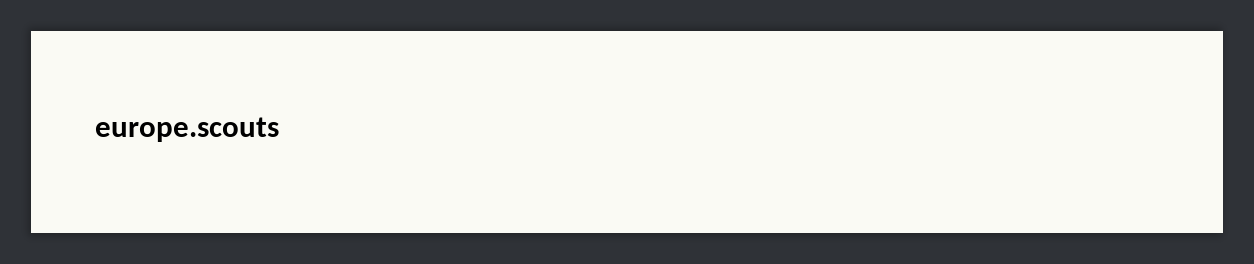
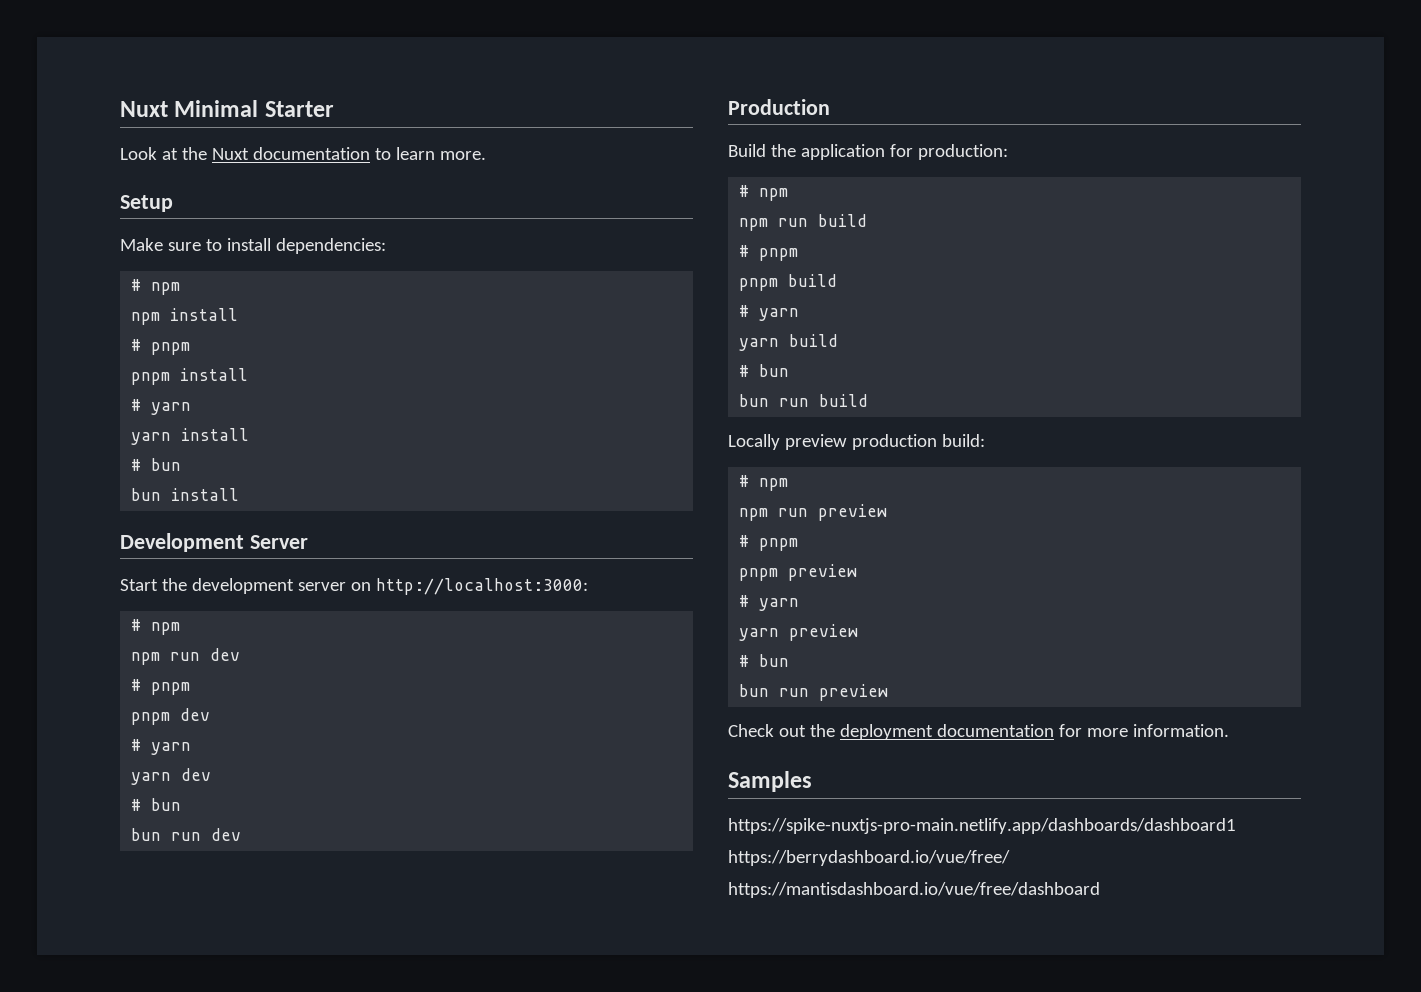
[95,117,279,142] europe.scouts -> [120,100,334,117] [120,147,486,160] [120,195,173,212] [120,238,386,254] [131,279,181,295] [131,308,239,325] [131,339,191,355] [131,368,249,385] [131,399,192,415] [131,428,250,445] [131,458,182,471] [131,488,240,501] [120,533,308,552] [120,578,588,595] [131,619,181,635] [131,648,241,665] [131,679,191,695] [131,708,211,725] [131,739,192,755] [131,768,212,785] [131,798,182,811] [131,828,242,841] [728,99,830,115] [728,144,1008,160] [739,185,789,201] [739,214,868,231] [739,245,799,261] [739,274,838,291] [739,305,800,321] [739,334,839,351] [739,364,790,377] [739,394,869,407] [728,434,985,450] [739,475,789,491] [739,504,888,521] [739,535,799,551] [739,564,858,581] [739,595,800,611] [739,624,859,641] [739,654,790,667] [739,684,889,701] [728,724,1229,740] [728,771,812,792] [728,818,1236,834] [728,850,1010,866] [728,882,1100,898] Nuxt Minimal Starter // Look at the Nuxt documentation to learn more. // Setup // Make sure to install dependencies: // # npm // npm install // # pnpm // pnpm install // # yarn // yarn install // # bun // bun install // Development Server // Start the development server on http://localhost:3000: // # npm // npm run dev // # pnpm // pnpm dev // # yarn // yarn dev // # bun // bun run dev // Production // Build the application for production: // # npm // npm run build // # pnpm // pnpm build // # yarn // yarn build // # bun // bun run build // Locally preview production build: // # npm // npm run preview // # pnpm // pnpm preview // # yarn // yarn preview // # bun // bun run preview // Check out the deployment documentation for more information. // Samples // https://spike-nuxtjs-pro-main.netlify.app/dashboards/dashboard1 https://berrydashboard.io/vue/free/ https://mantisdashboard.io/vue/free/dashboard

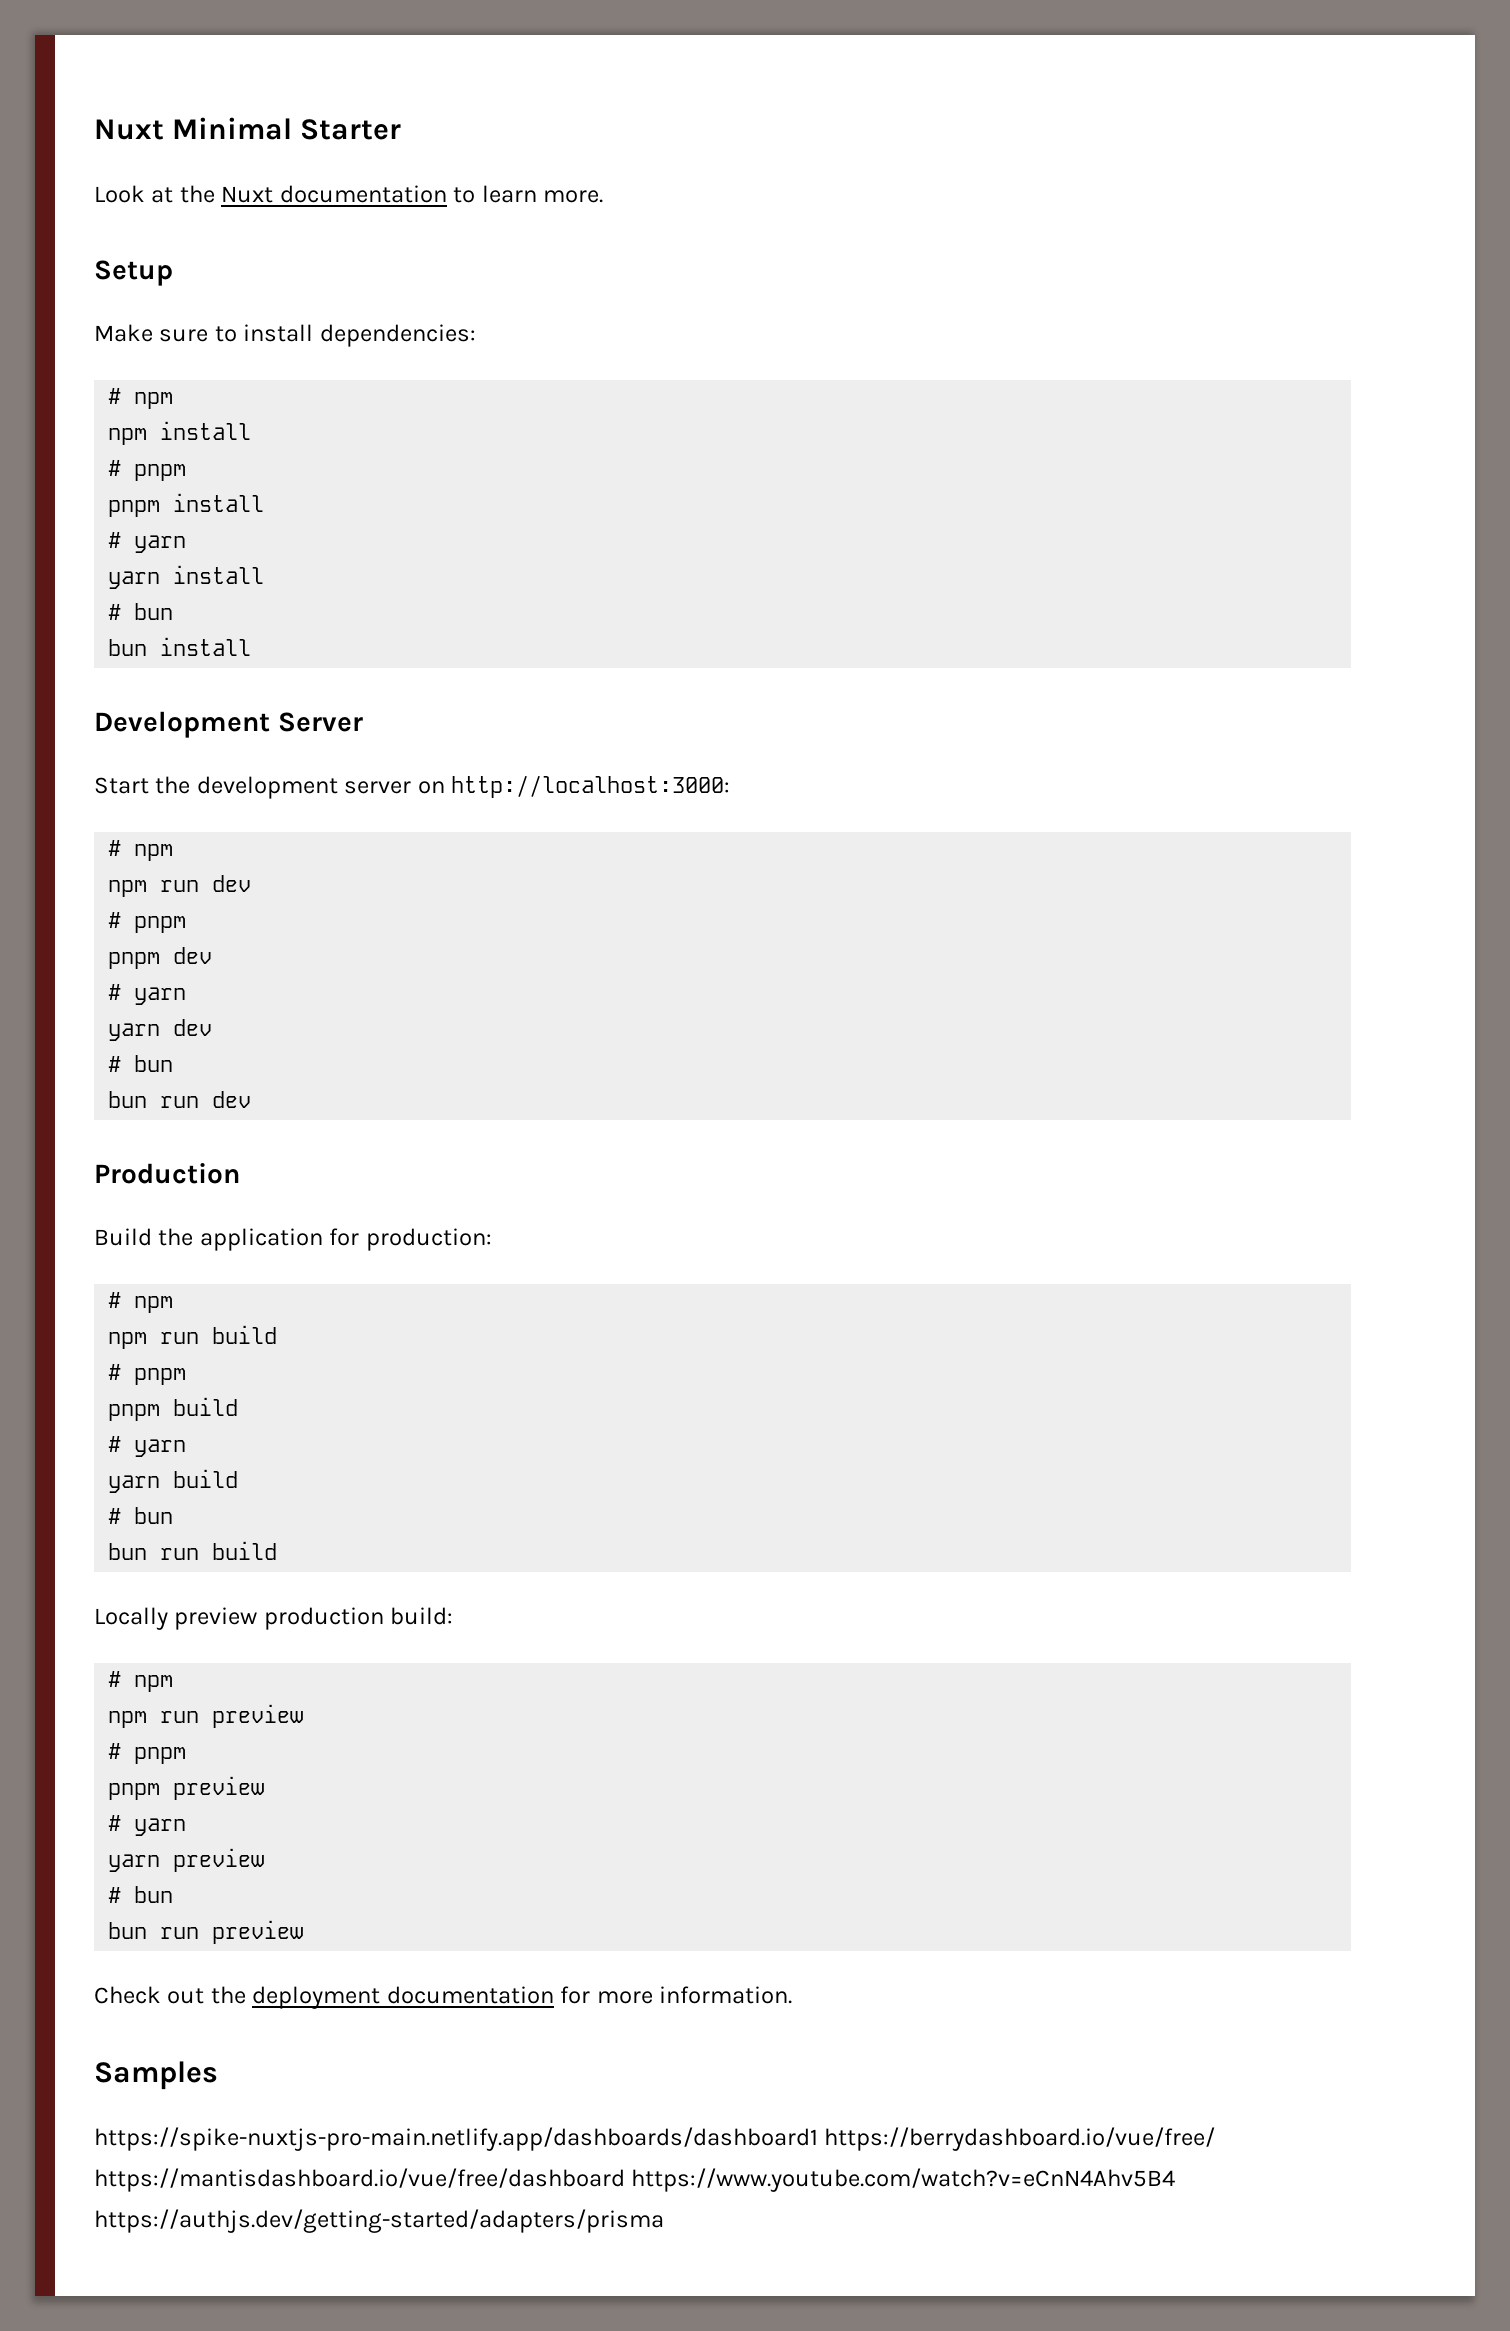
(1100, 890) none -> [631,2168,1176,2192] [94,2209,664,2233] https://www.youtube.com/watch?v=eCnN4Ahv5B4 https://authjs.dev/getting-started/adapters/prisma

